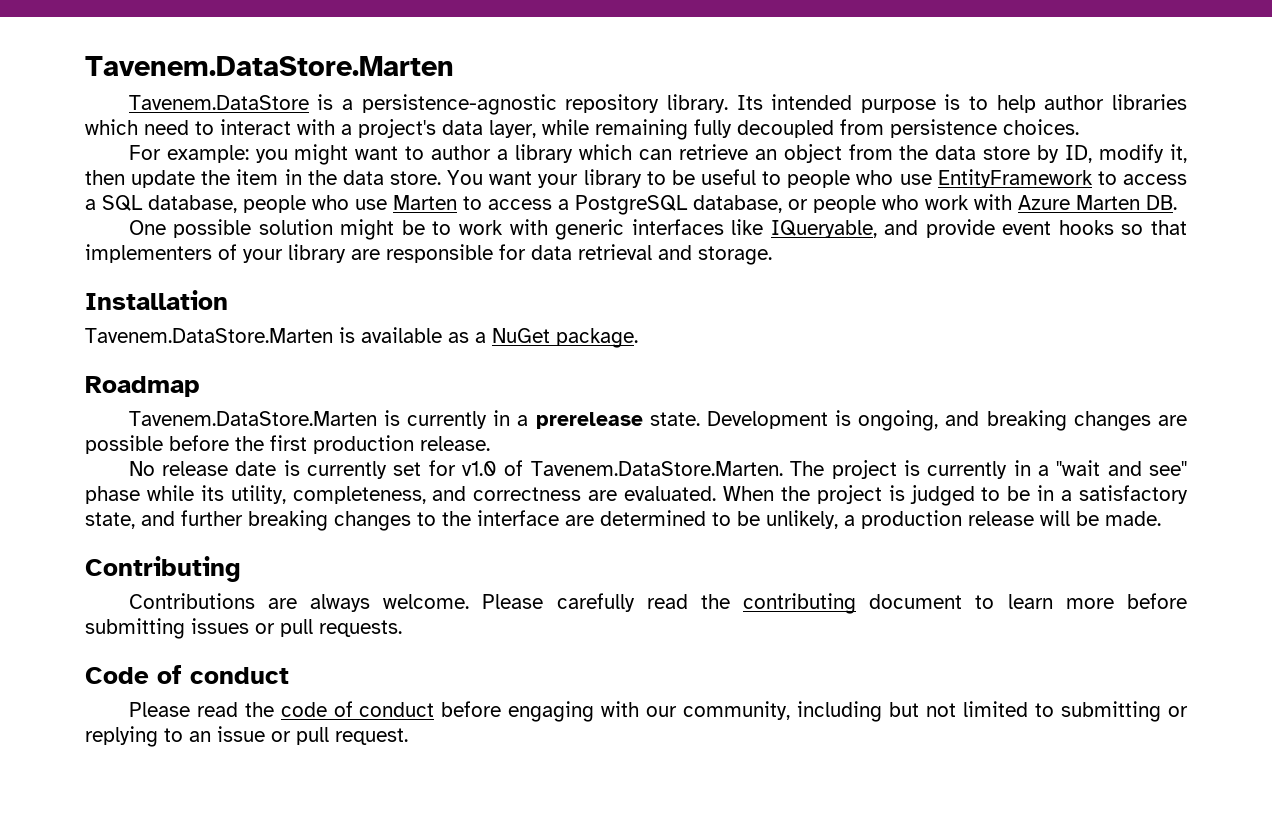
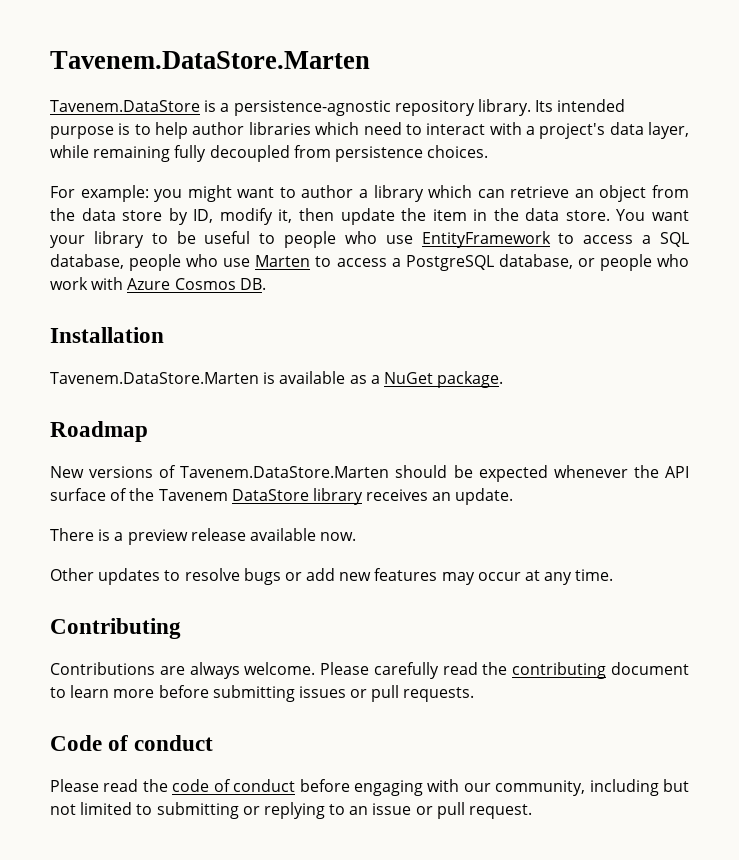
[1076,195,1140,210] Marten -> [174,278,236,290] Cosmos
[128,219,1187,240] [85,244,772,265] // One possible solution might be to work with generic interfaces like IQueryable, and provide event hooks so that implementers of your library are responsible for data retrieval and storage. -> (266, 284) none
[128,410,1187,431] [85,435,490,454] [128,460,1187,479] [85,485,1189,506] [85,510,1161,531] Tavenem.DataStore.Marten is currently in a prerelease state. Development is ongoing, and breaking changes are possible before the first production release. // No release date is currently set for v1.0 of Tavenem.DataStore.Marten. The project is currently in a "wait and see" phase while its utility, completeness, and correctness are evaluated. When the project is judged to be in a satisfactory state, and further breaking changes to the interface are determined to be unlikely, a production release will be made. -> [50,465,689,482] [50,488,514,505] [50,528,357,545] [50,568,614,585] New versions of Tavenem.DataStore.Marten should be expected whenever the API surface of the Tavenem DataStore library receives an update. // There is a preview release available now. // Other updates to resolve bugs or add new features may occur at any time.

